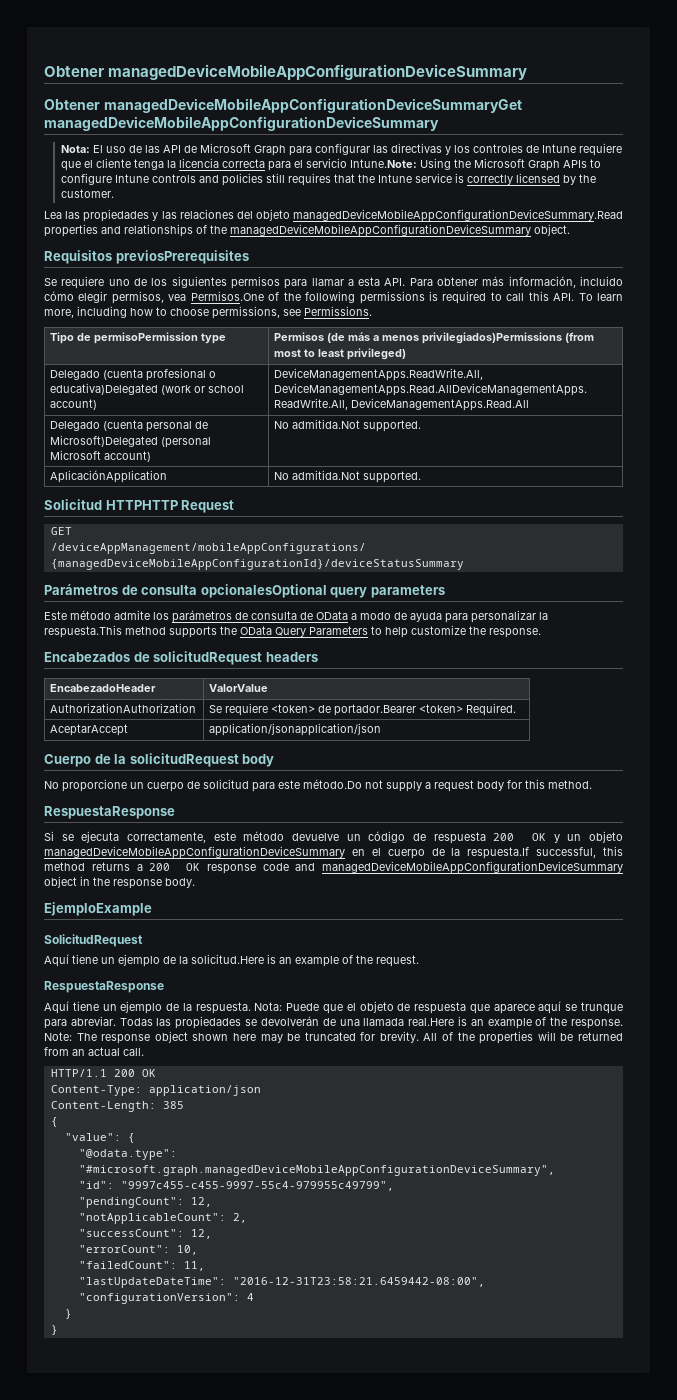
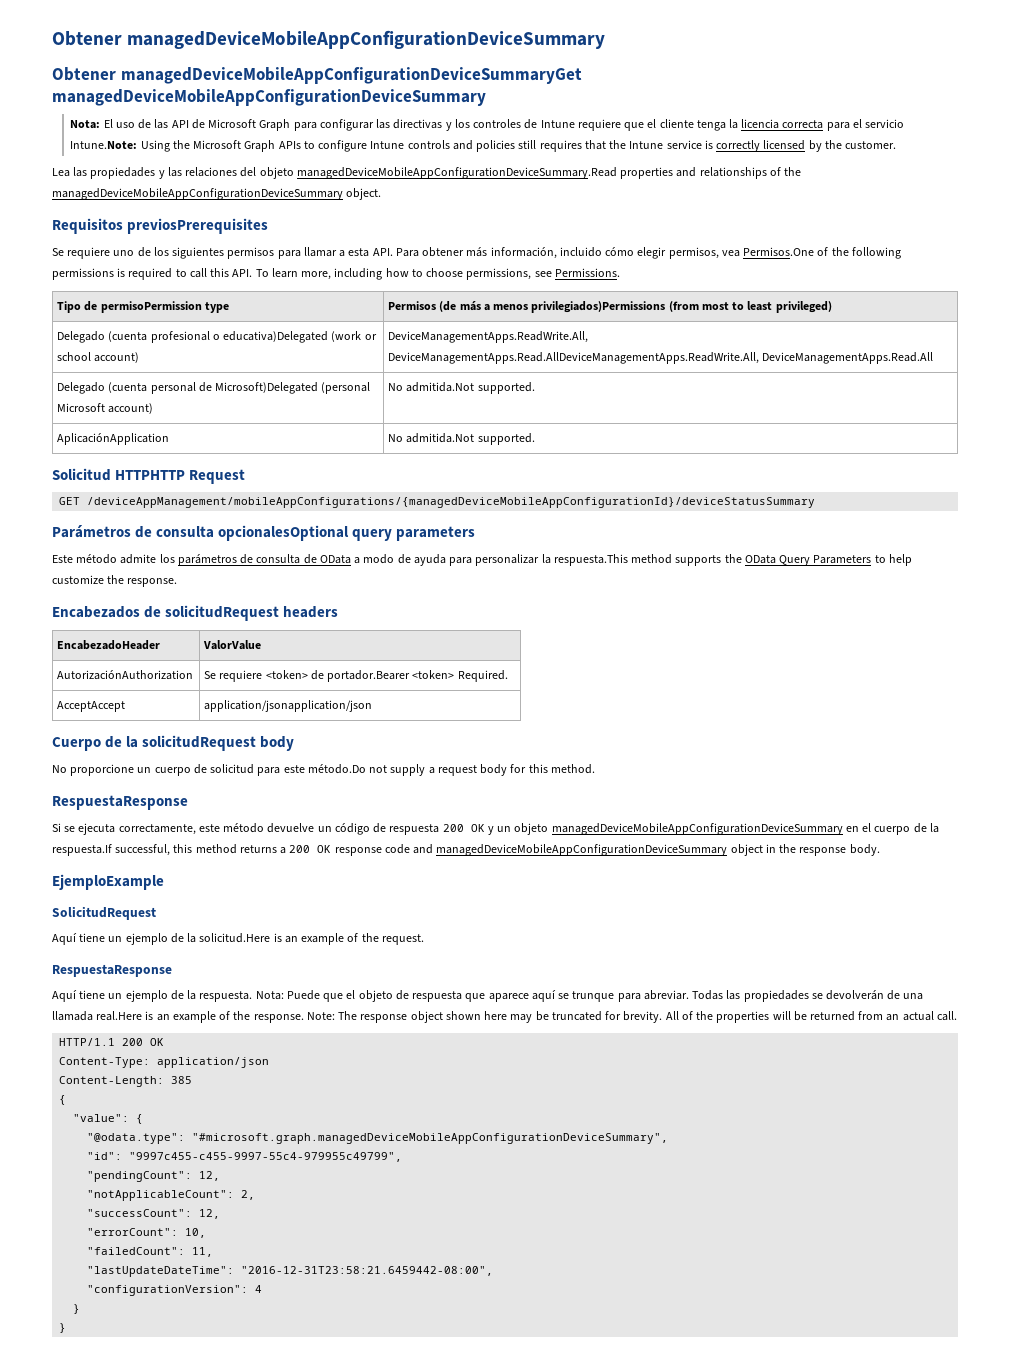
[50,703,197,713] AuthorizationAuthorization -> [57,670,194,680] AutorizaciónAuthorization
[50,724,129,736] AceptarAccept -> [57,701,126,712] AcceptAccept

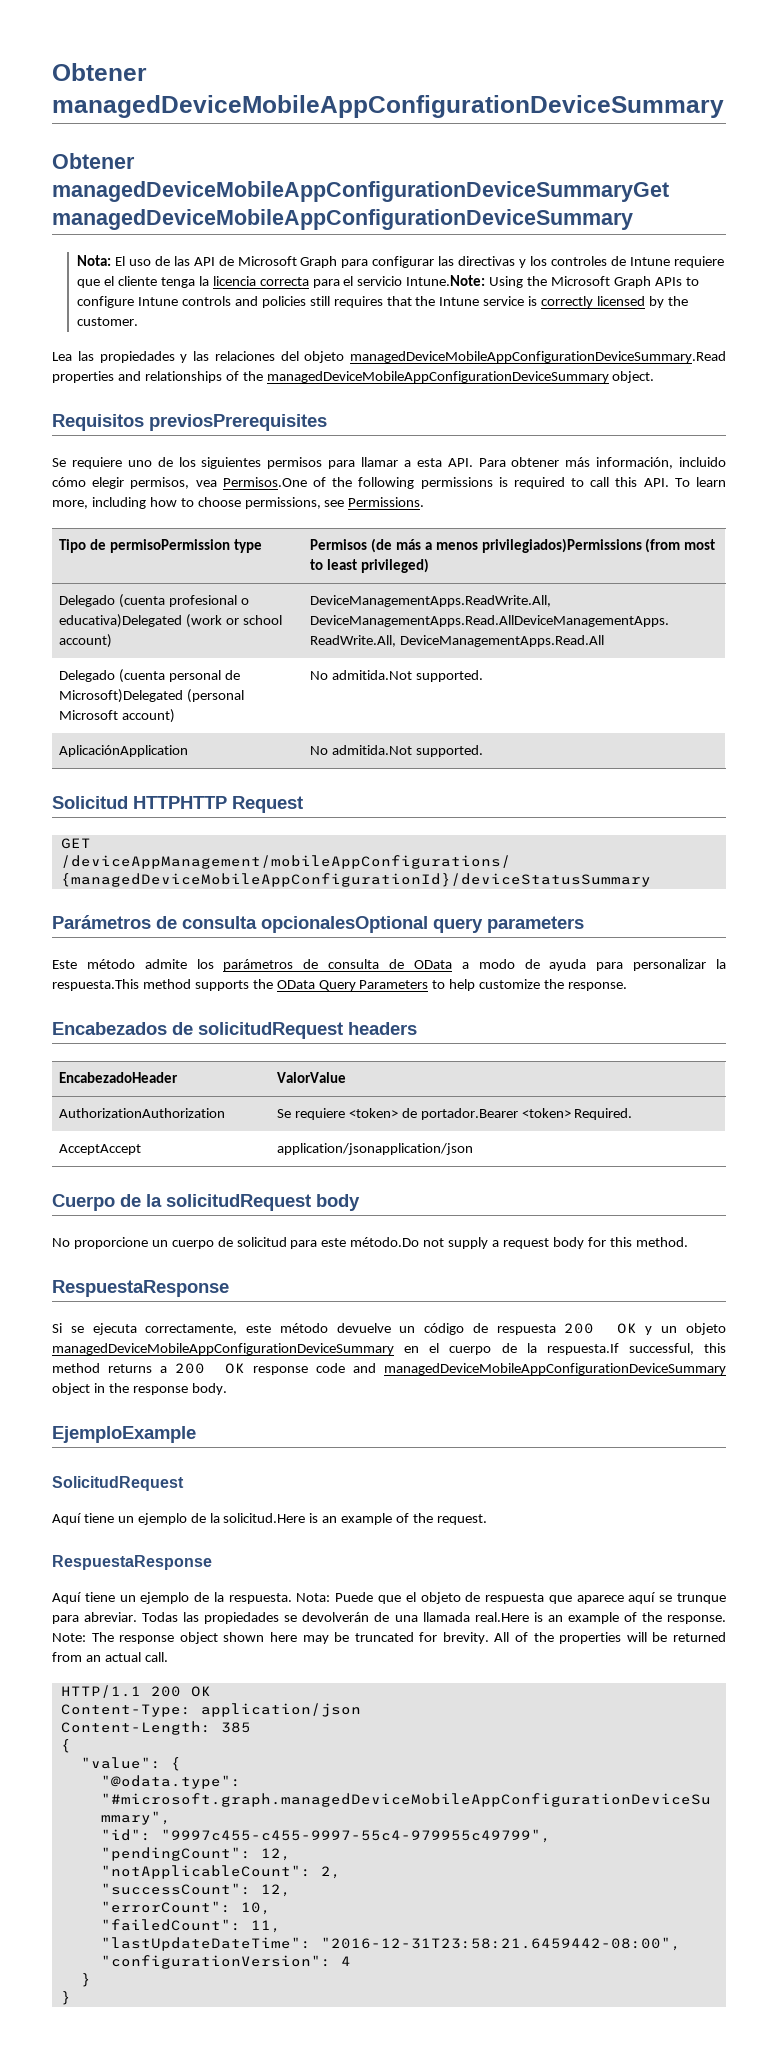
[57,670,194,680] AutorizaciónAuthorization -> [58,1108,225,1118] AuthorizationAuthorization

